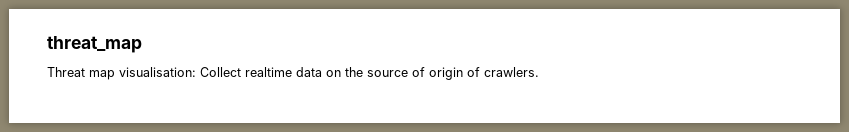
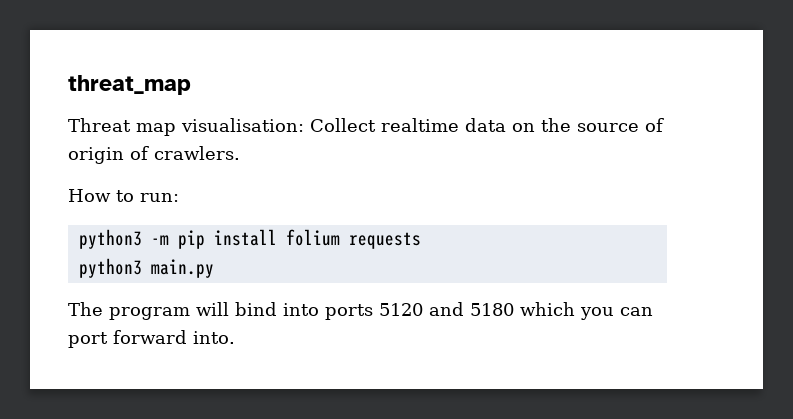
(539, 72) none -> [68,189,179,202] [78,229,421,249] [78,258,214,278] [68,302,653,320] [68,330,235,348] // How to run: // python3 -m pip install folium requests // python3 main.py // The program will bind into ports 5120 and 5180 which you can port forward into.

